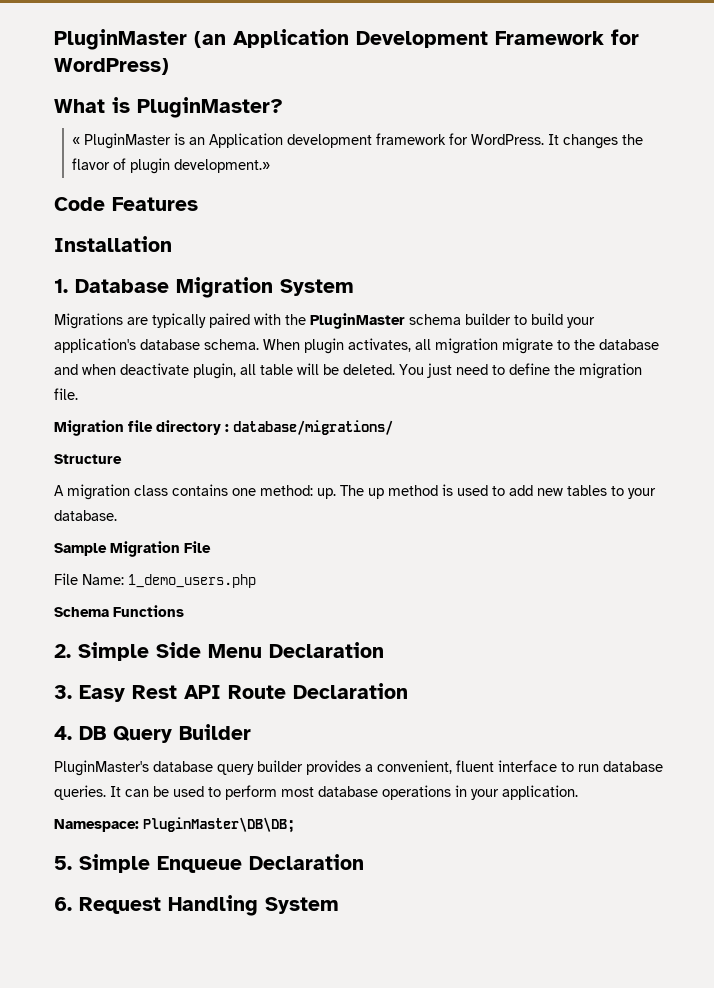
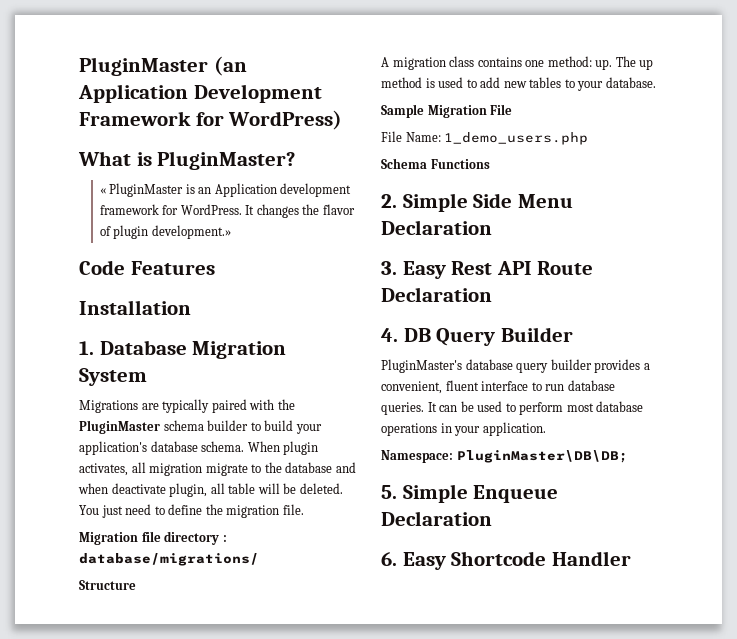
[79,895,339,916] Request Handling System -> [402,551,631,570] Easy Shortcode Handler

